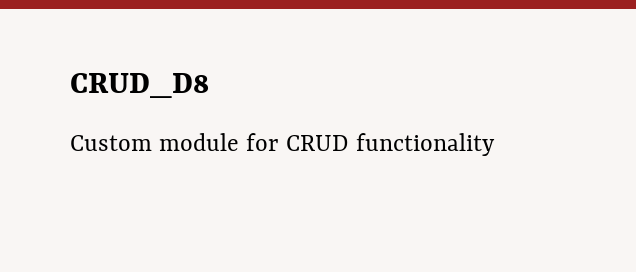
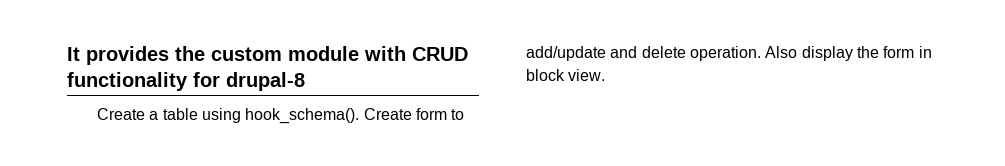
[70,73,209,98] [70,133,495,156] CRUD_D8 // Custom module for CRUD functionality -> [67,46,468,65] [67,72,305,91] [96,108,465,124] [526,46,932,61] [526,69,606,81] It provides the custom module with CRUD functionality for drupal-8 // Create a table using hook_schema(). Create form to add/update and delete operation. Also display the form in block view.

